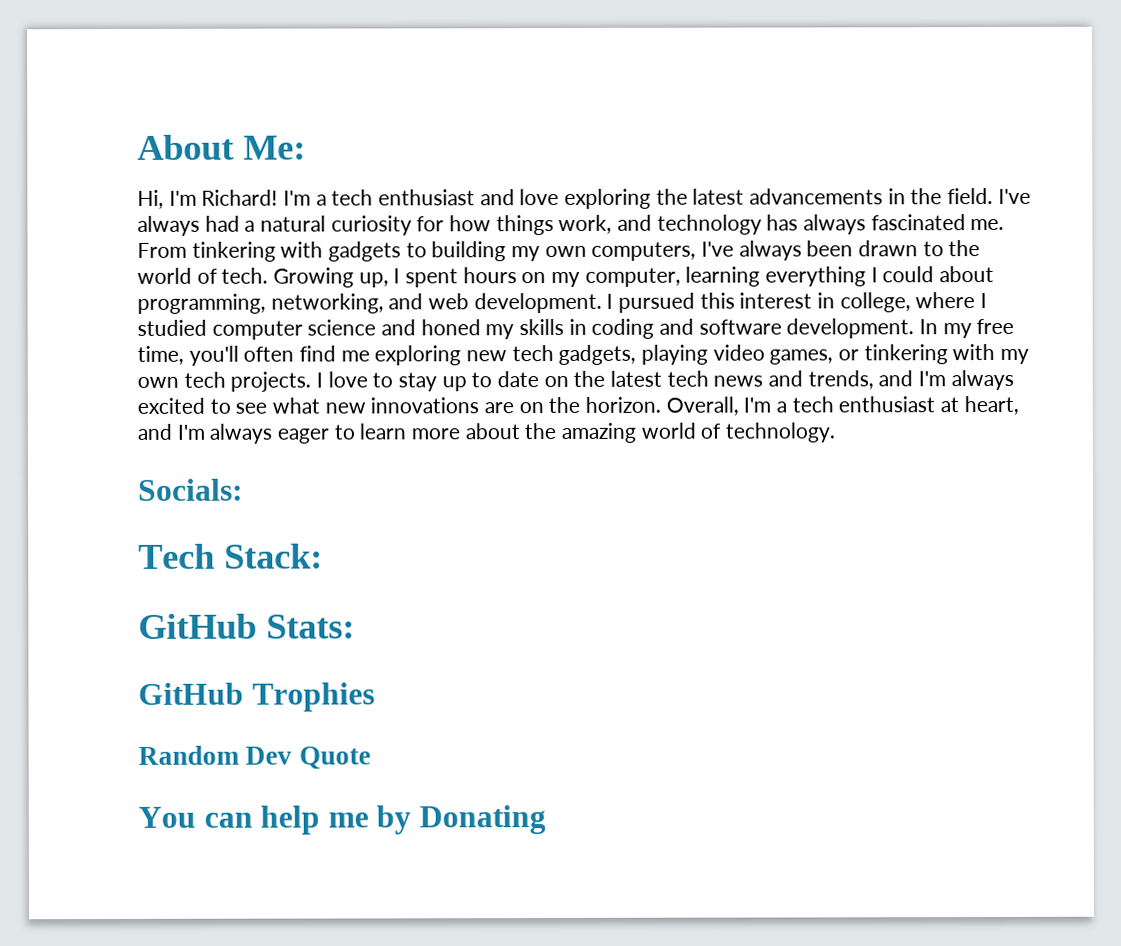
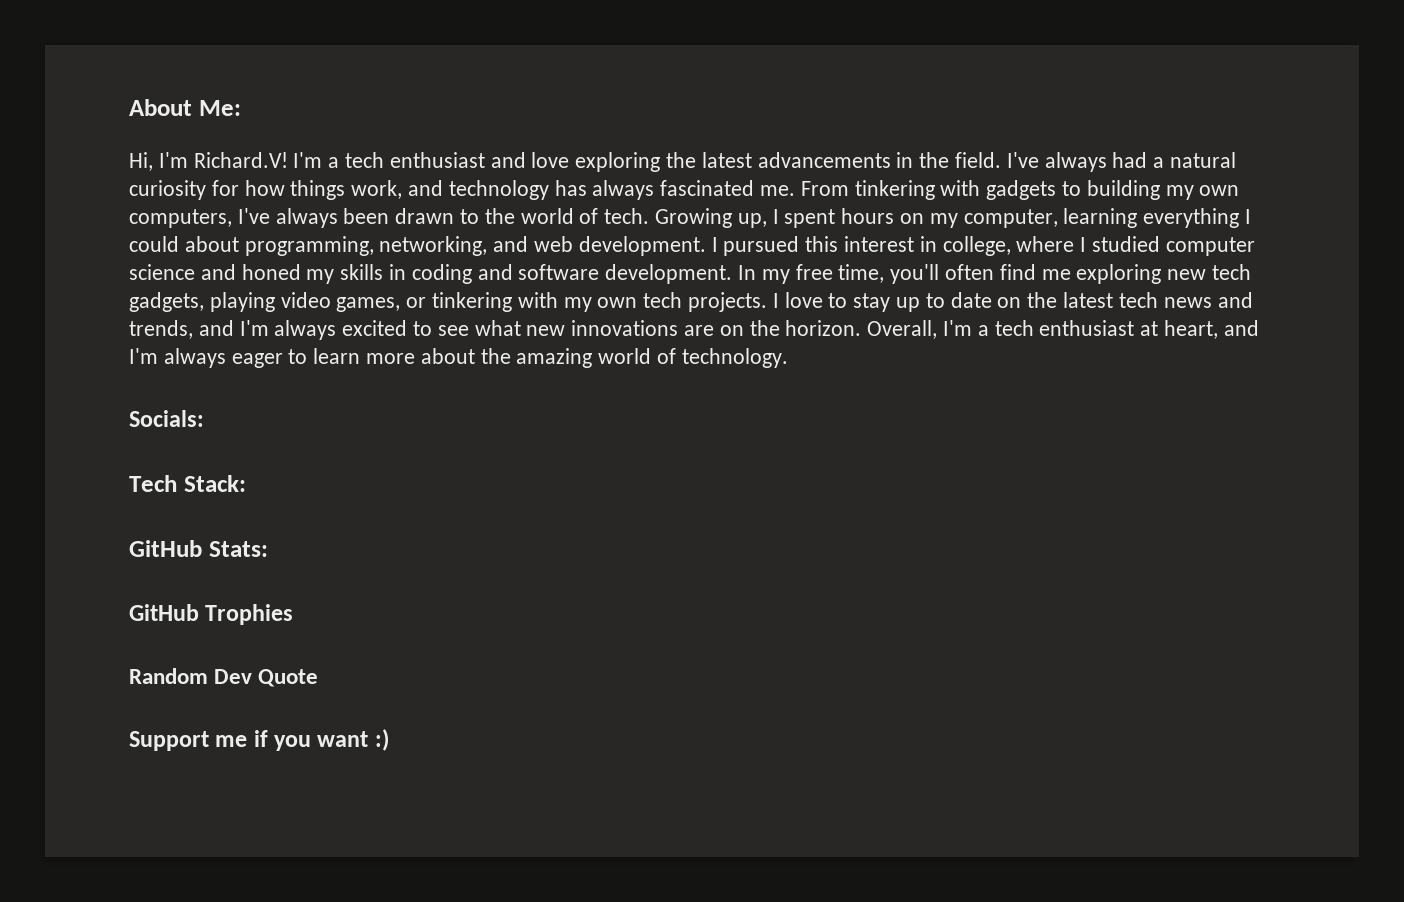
[201,189,279,206] Richard! -> [193,152,288,168] Richard.V!
[138,805,546,835] You can help me by Donating -> [129,729,389,751] Support me if you want :)

